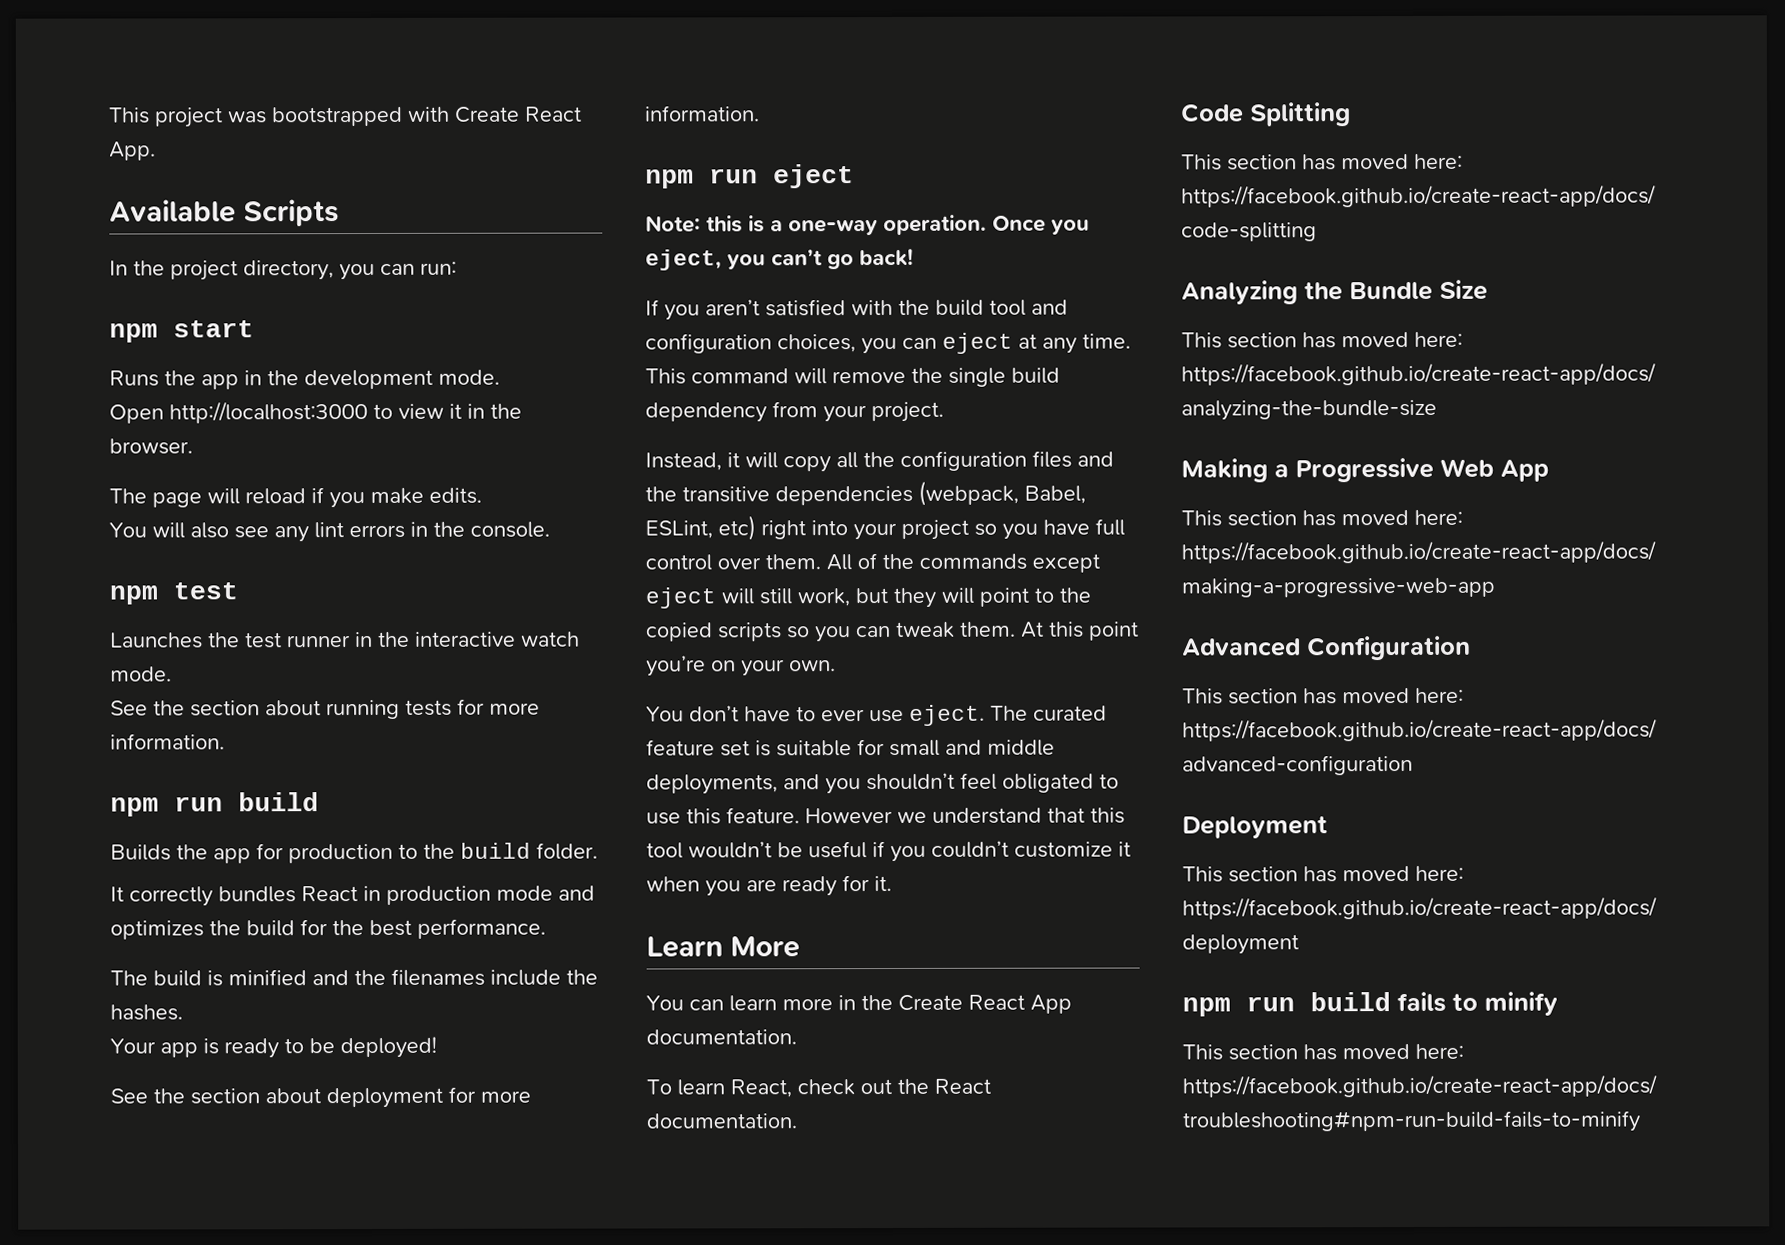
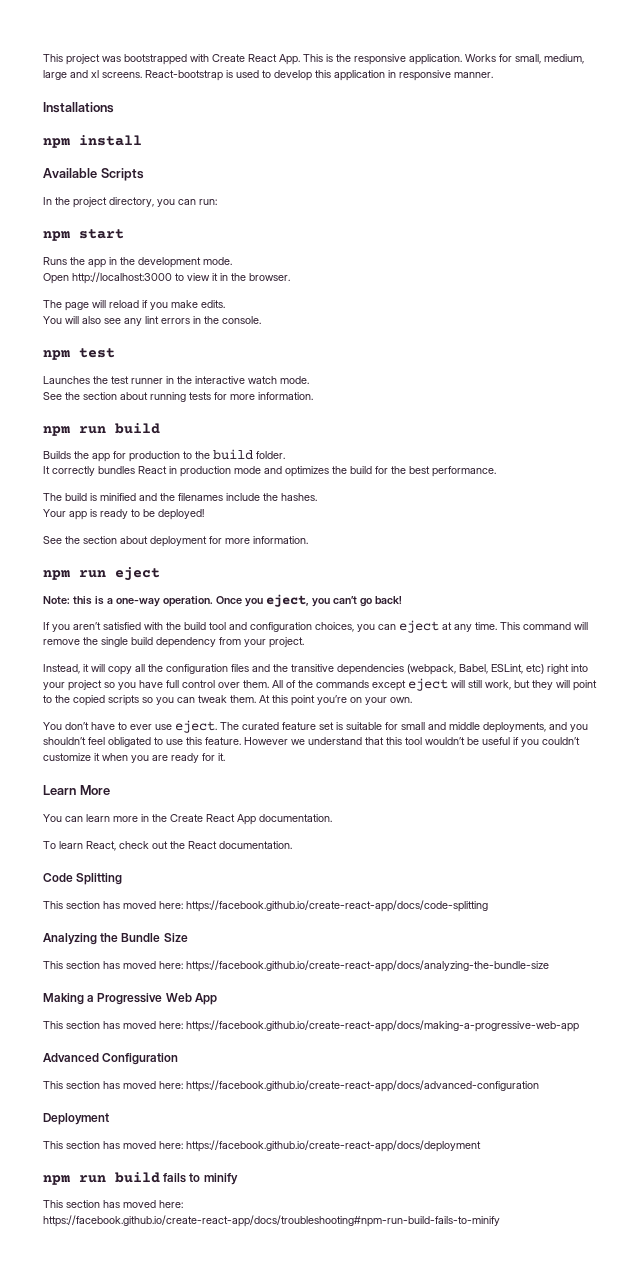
(156, 151) none -> [303,54,584,65] [43,70,493,81] [43,102,114,113] [43,135,142,148] This is the responsive application. Works for small, medium, large and xl screens. React-bootstrap is used to develop this application in responsive manner. // Installations // npm install

